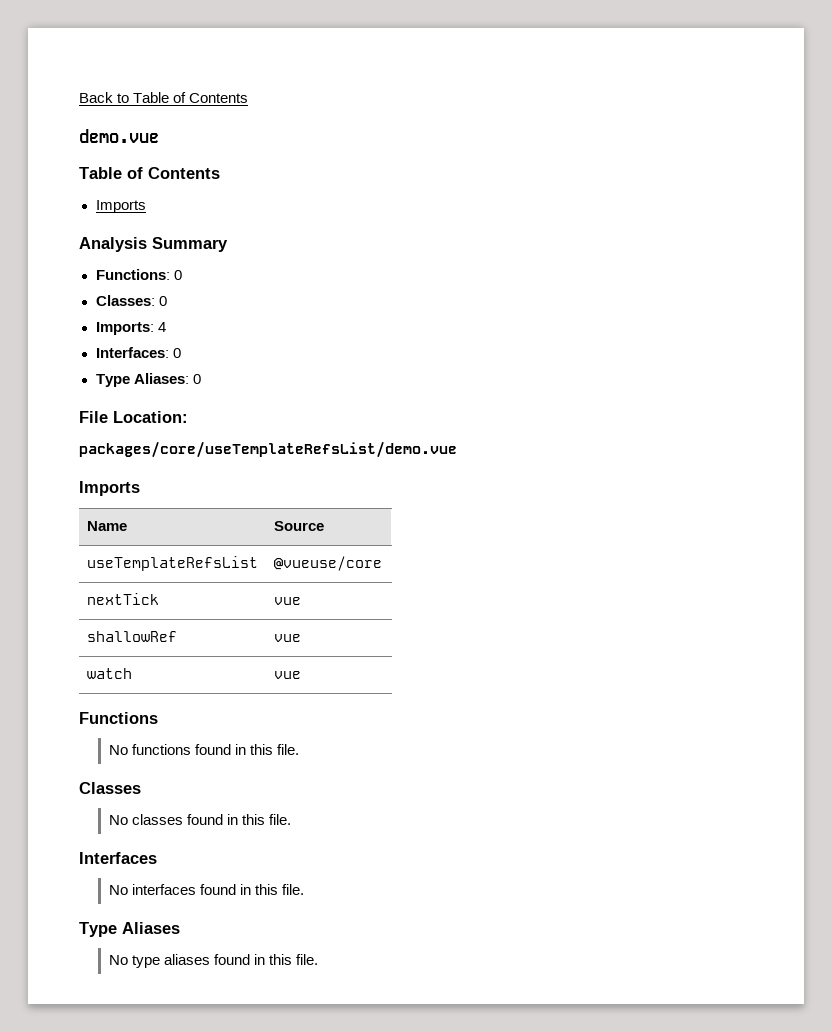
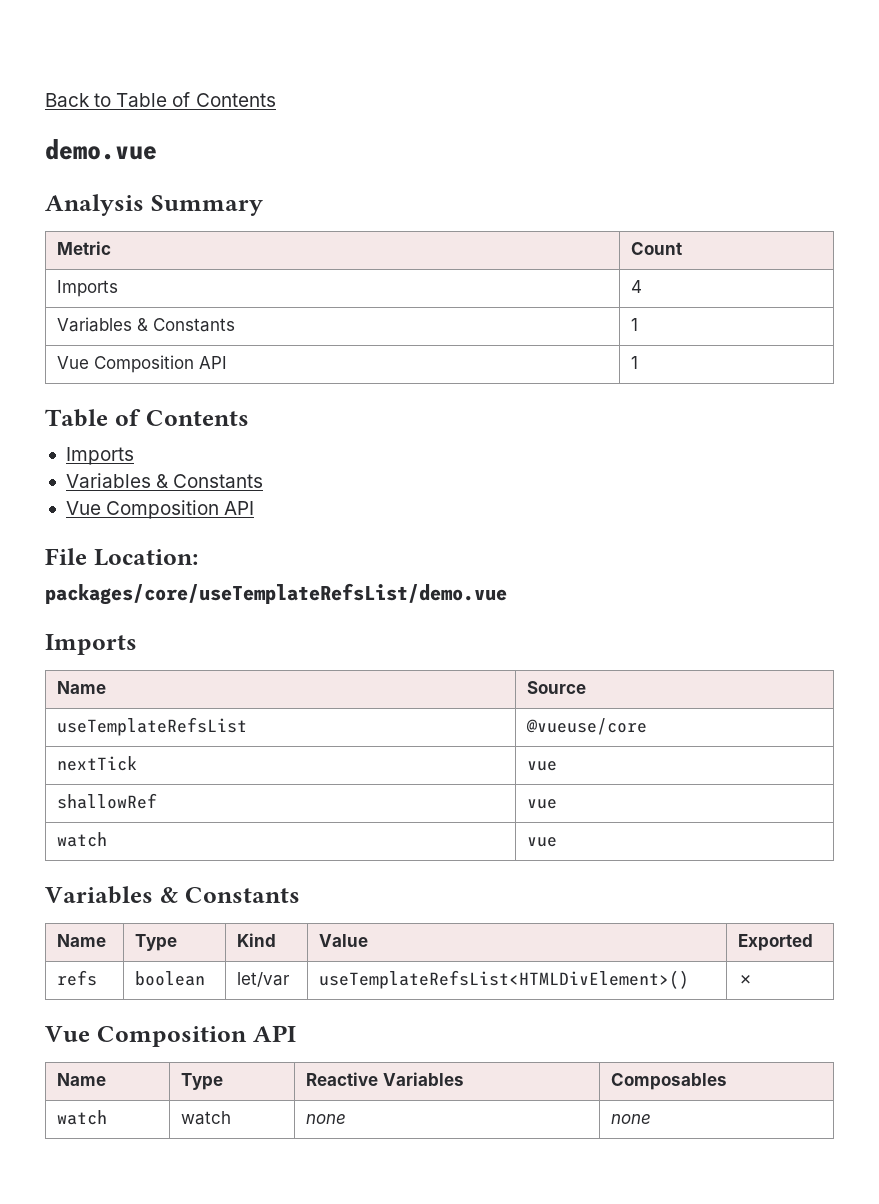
[79,167,220,179] [95,200,146,213] [79,237,228,252] [95,269,182,280] [95,295,167,306] [95,322,166,335] [95,347,181,358] [95,373,201,387] Table of Contents // Imports // Analysis Summary // Functions: 0 // Classes: 0 // Imports: 4 // Interfaces: 0 // Type Aliases: 0 -> [45,194,263,216] [57,241,112,255] [631,242,683,255] [57,280,119,297] [631,280,643,293] [57,317,236,332] [631,318,639,331] [57,355,228,373] [631,356,639,369] [45,409,249,427] [65,447,134,465] [65,473,264,488] [65,500,255,519] Analysis Summary // Metric | Count // Imports | 4 // Variables & Constants | 1 // Vue Composition API | 1 // Table of Contents // Imports // Variables & Constants // Vue Composition API
[79,712,158,724] [108,744,300,755] [79,782,141,794] [108,814,292,825] [79,852,157,864] [108,884,305,895] [79,922,180,937] [108,954,319,968] Functions // No functions found in this file. // Classes // No classes found in this file. // Interfaces // No interfaces found in this file. // Type Aliases // No type aliases found in this file. -> [45,886,300,904] [57,934,107,947] [135,934,178,951] [237,933,277,947] [319,934,369,947] [738,934,814,951] [57,970,98,986] [135,971,206,986] [237,972,291,987] [319,970,690,989] [738,975,754,985] [45,1025,296,1047] [57,1073,107,1086] [181,1073,224,1090] [306,1072,464,1086] [611,1073,728,1090] [57,1110,108,1125] [181,1111,232,1125] [306,1114,347,1124] [611,1114,652,1124] Variables & Constants // Name | Type | Kind | Value | Exported // refs | boolean | let/var | useTemplateRefsList<HTMLDivElement>() | ✗ // Vue Composition API // Name | Type | Reactive Variables | Composables // watch | watch | none | none

